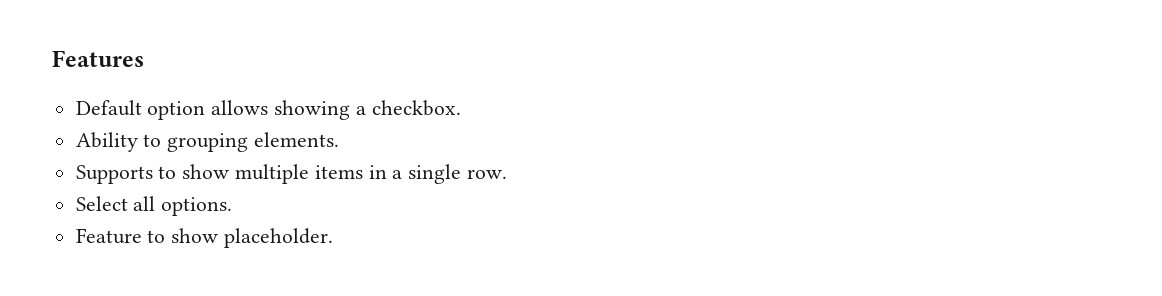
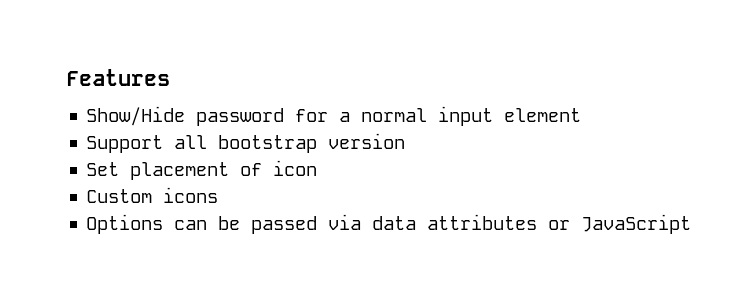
[75,100,461,120] [75,132,340,152] [75,164,508,184] [75,196,233,216] [75,228,334,248] Default option allows showing a checkbox. // Ability to grouping elements. // Supports to show multiple items in a single row. // Select all options. // Feature to show placeholder. -> [86,106,582,126] [86,133,406,153] [86,160,318,180] [86,187,219,203] [86,214,692,234] Show/Hide password for a normal input element // Support all bootstrap version // Set placement of icon // Custom icons // Options can be passed via data attributes or JavaScript

